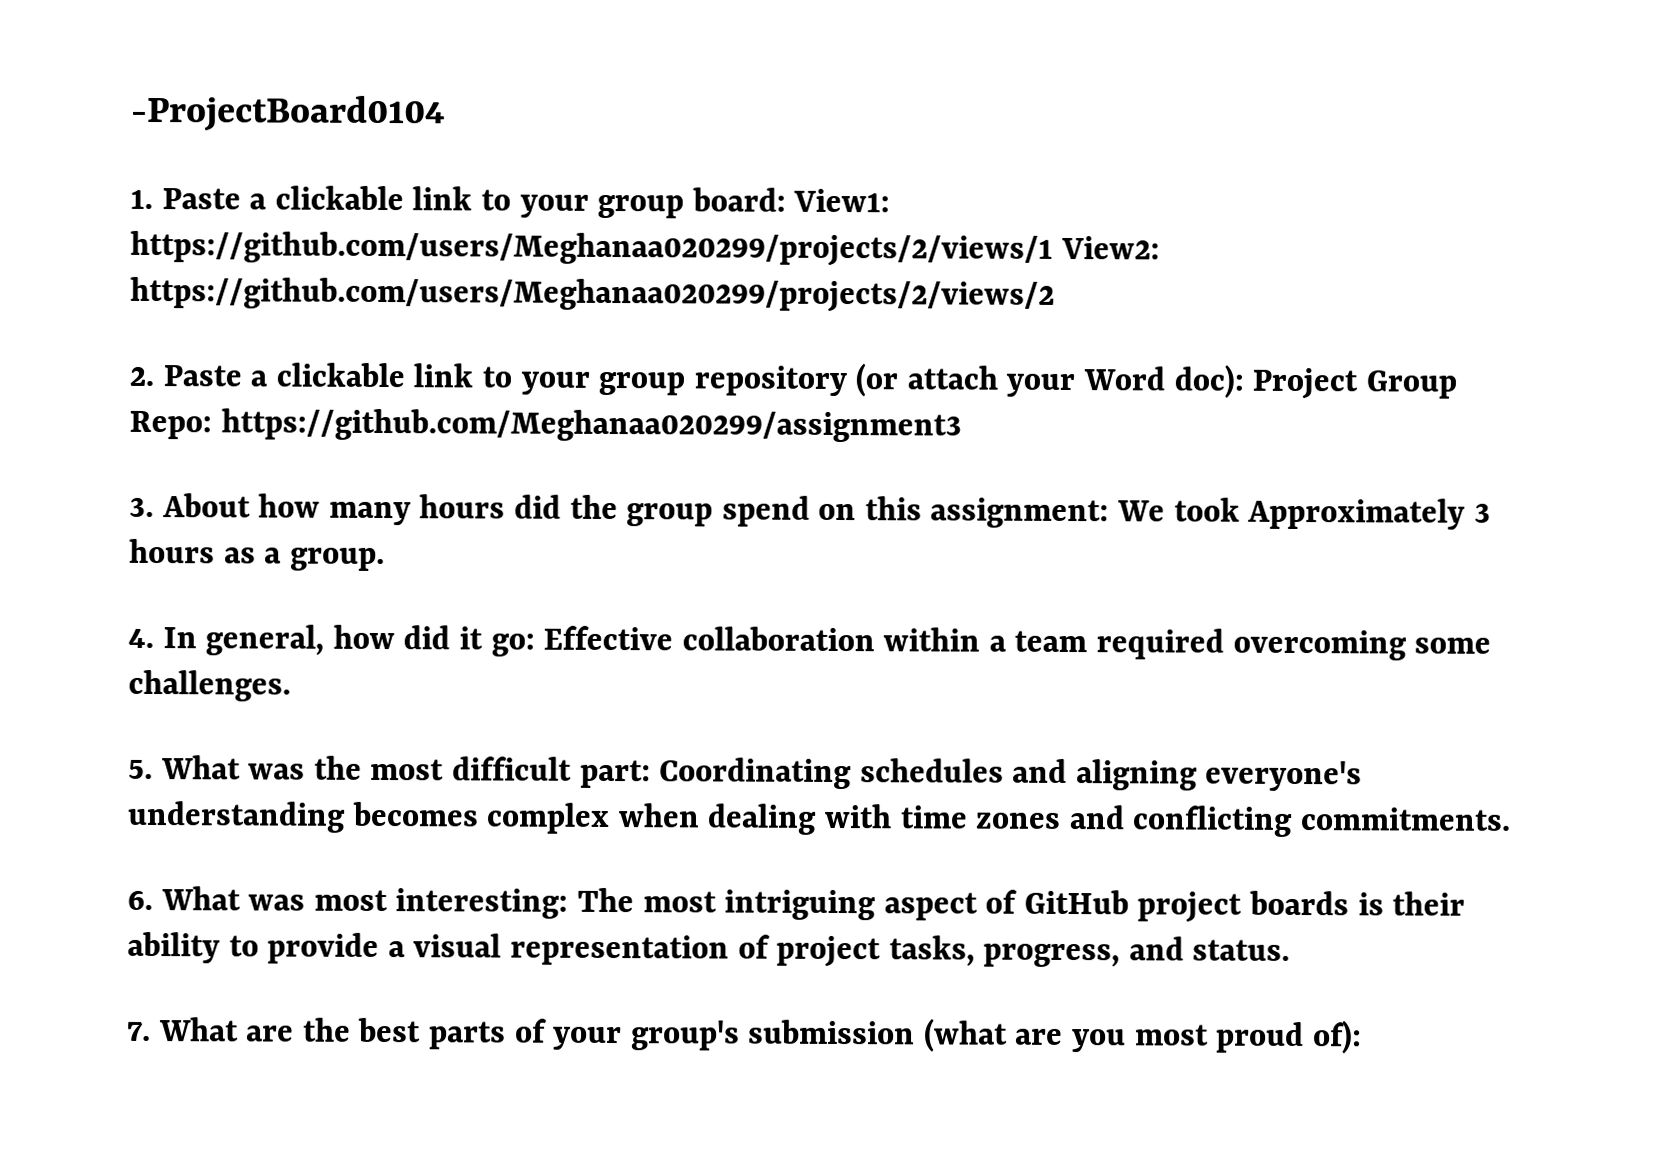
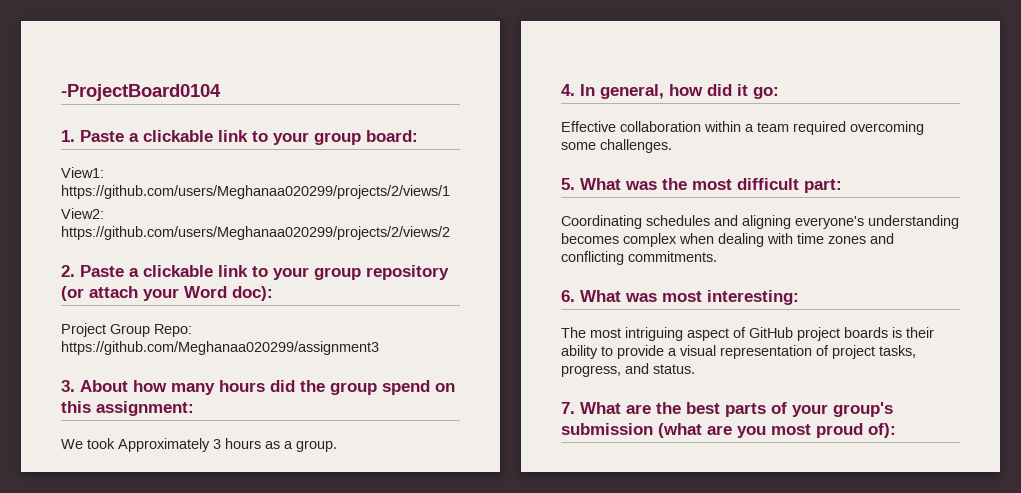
(786, 199) none -> (418, 136) //
(1053, 248) none -> (450, 192) //
(1244, 381) none -> (273, 293) //
(1110, 513) none -> (194, 408) //
(535, 645) none -> (779, 93) //
(651, 774) none -> (842, 186) //
(569, 903) none -> (799, 297) //

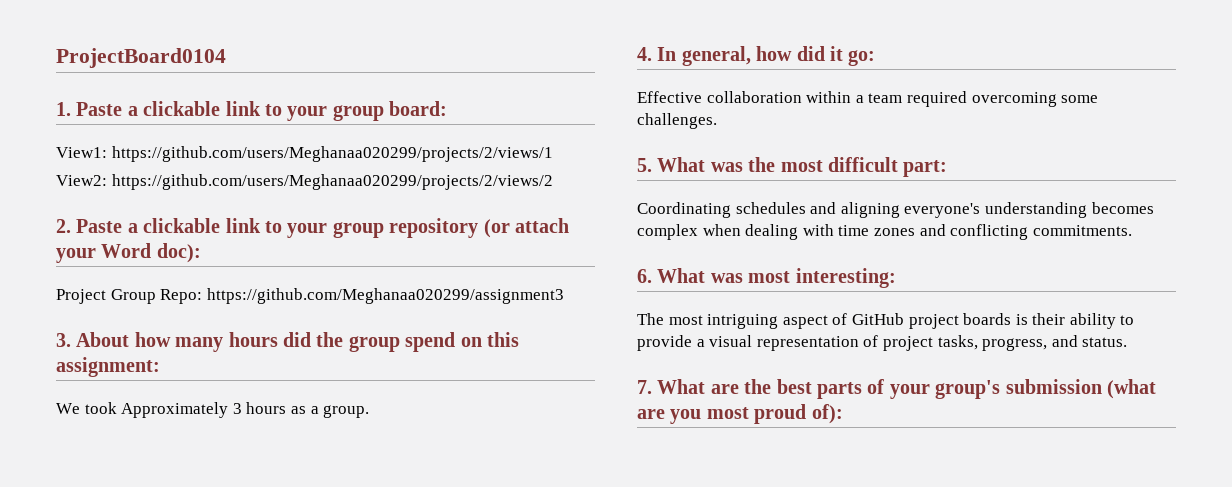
[61,84,221,101] -ProjectBoard0104 -> [56,48,226,68] ProjectBoard0104

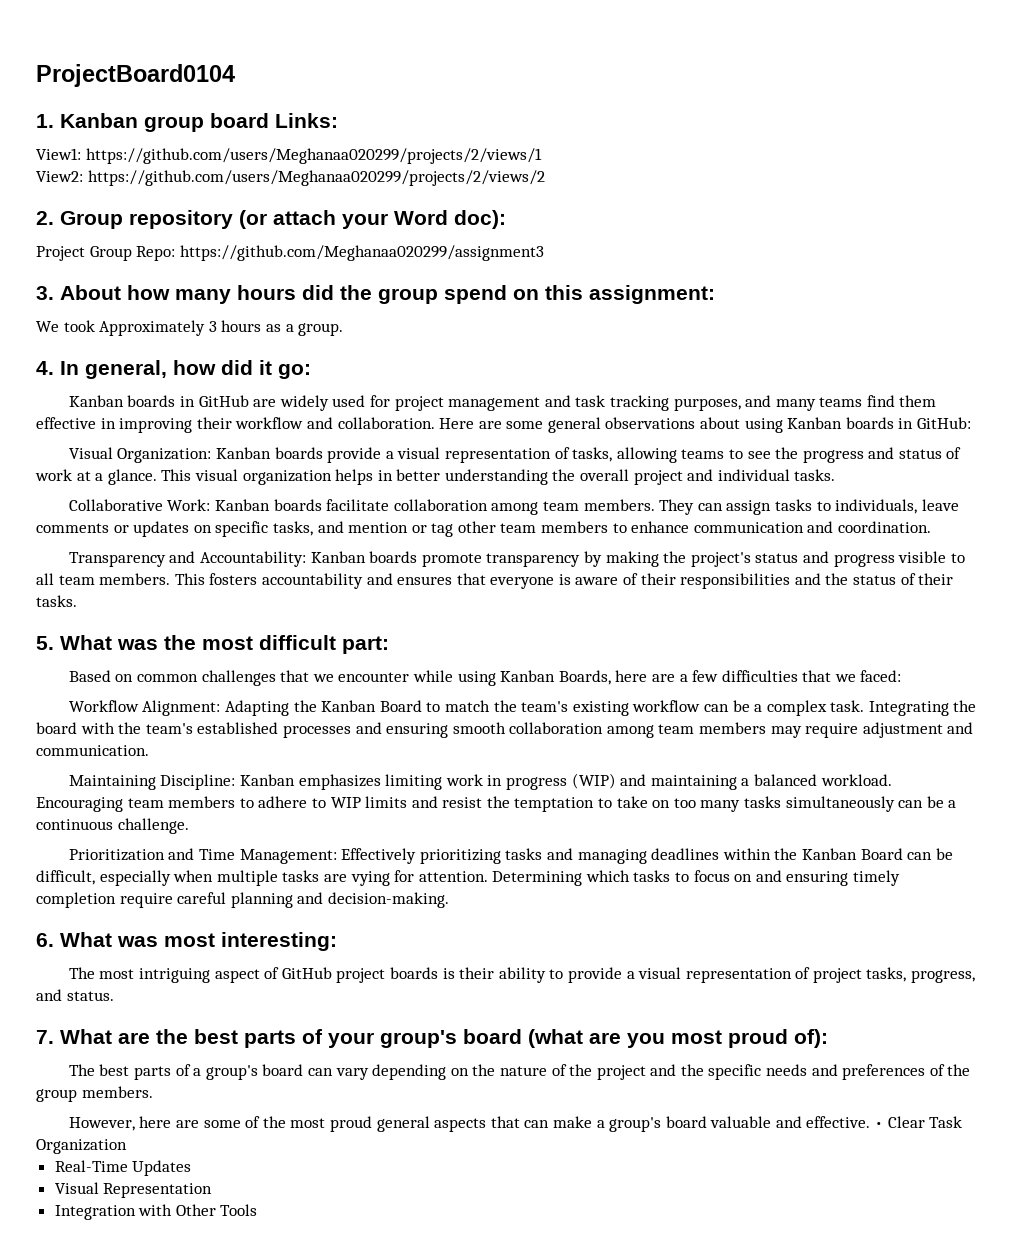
[76,101,448,121] Paste a clickable link to your group board: -> [60,113,338,132] Kanban group board Links:
[76,218,384,238] Paste a clickable link to your group -> [60,211,123,229] Group
[637,91,1099,107] [637,113,717,129] Effective collaboration within a team required overcoming some challenges. -> [68,395,937,411] [36,417,972,433] [68,447,962,463] [35,469,836,485] [68,499,959,515] [36,521,932,537] [68,551,965,567] [36,573,954,589] [36,595,77,607] Kanban boards in GitHub are widely used for project management and task tracking purposes, and many teams find them effective in improving their workflow and collaboration. Here are some general observations about using Kanban boards in GitHub: // Visual Organization: Kanban boards provide a visual representation of tasks, allowing teams to see the progress and status of work at a glance. This visual organization helps in better understanding the overall project and individual tasks. // Collaborative Work: Kanban boards facilitate collaboration among team members. They can assign tasks to individuals, leave comments or updates on specific tasks, and mention or tag other team members to enhance communication and coordination. // Transparency and Accountability: Kanban boards promote transparency by making the project's status and progress visible to all team members. This fosters accountability and ensures that everyone is aware of their responsibilities and the status of their tasks.
[637,202,1154,218] [637,224,1132,240] Coordinating schedules and aligning everyone's understanding becomes complex when dealing with time zones and conflicting commitments. -> [68,670,902,686] [68,700,977,716] [36,722,974,738] [36,745,149,756] [68,773,892,790] [36,796,957,812] [36,818,189,834] [68,848,953,864] [36,870,901,886] [36,892,449,908] Based on common challenges that we encounter while using Kanban Boards, here are a few difficulties that we faced: // Workflow Alignment: Adapting the Kanban Board to match the team's existing workflow can be a complex task. Integrating the board with the team's established processes and ensuring smooth collaboration among team members may require adjustment and communication. // Maintaining Discipline: Kanban emphasizes limiting work in progress (WIP) and maintaining a balanced workload. Encouraging team members to adhere to WIP limits and resist the temptation to take on too many tasks simultaneously can be a continuous challenge. // Prioritization and Time Management: Effectively prioritizing tasks and managing deadlines within the Kanban Board can be difficult, especially when multiple tasks are vying for attention. Determining which tasks to focus on and ensuring timely completion require careful planning and decision-making.
[1005,379,1102,394] submission -> [463,1029,522,1044] board
(843, 414) none -> [68,1064,971,1080] [36,1086,153,1102] [68,1116,963,1132] [36,1139,127,1154] [54,1160,192,1176] [54,1182,213,1198] [54,1204,258,1220] // The best parts of a group's board can vary depending on the nature of the project and the specific needs and preferences of the group members. // However, here are some of the most proud general aspects that can make a group's board valuable and effective. • Clear Task Organization // Real-Time Updates // Visual Representation // Integration with Other Tools

